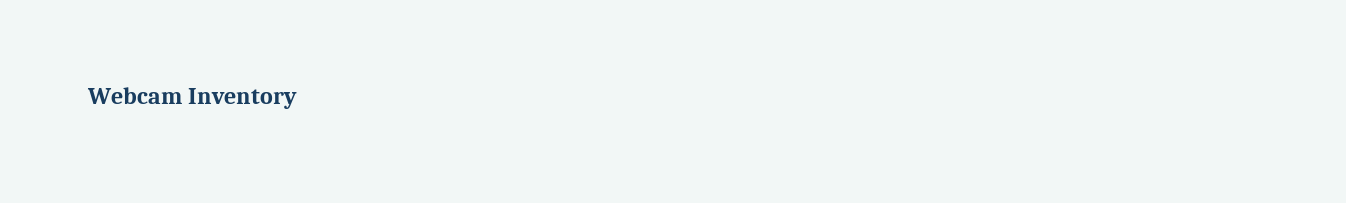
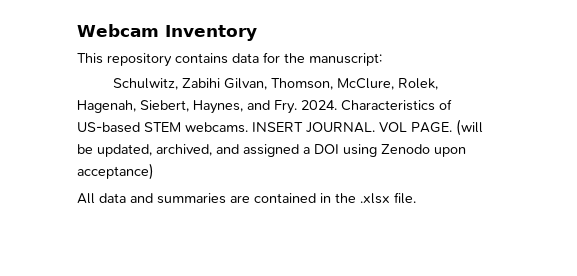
(298, 98) none -> [77,52,382,67] [112,78,438,90] [77,99,452,114] [77,119,483,136] [77,144,466,157] [77,163,154,180] [77,192,416,204] // This repository contains data for the manuscript: // Schulwitz, Zabihi Gilvan, Thomson, McClure, Rolek, Hagenah, Siebert, Haynes, and Fry. 2024. Characteristics of US-based STEM webcams. INSERT JOURNAL. VOL PAGE. (will be updated, archived, and assigned a DOI using Zenodo upon acceptance) // All data and summaries are contained in the .xlsx file.

